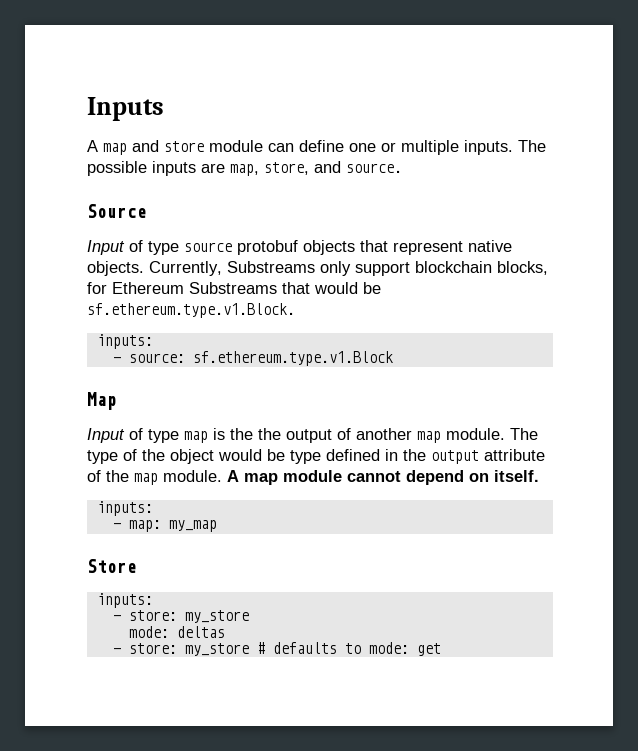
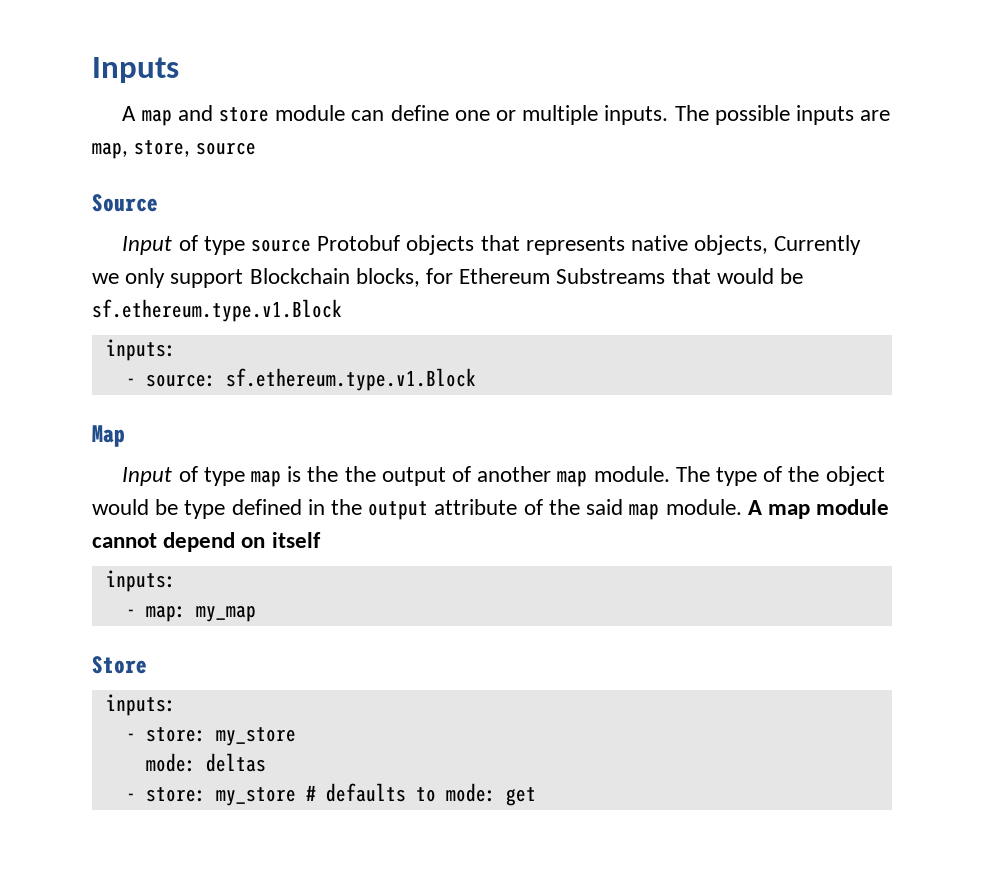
[314,161,402,173] and source. -> [196,142,257,155] source
[237,240,298,255] protobuf -> [317,235,401,251] Protobuf
[393,240,512,255] [87,261,315,276] represent native objects. Currently, Substreams -> [525,235,862,255] [92,273,119,284] represents native objects, Currently we
[415,261,492,273] blockchain -> [249,268,350,284] Blockchain
[87,303,295,318] sf.ethereum.type.v1.Block. -> [92,299,342,322] sf.ethereum.type.v1.Block
(129, 476) none -> [586,499,624,515] said
[494,470,539,482] itself. -> [271,532,321,548] itself

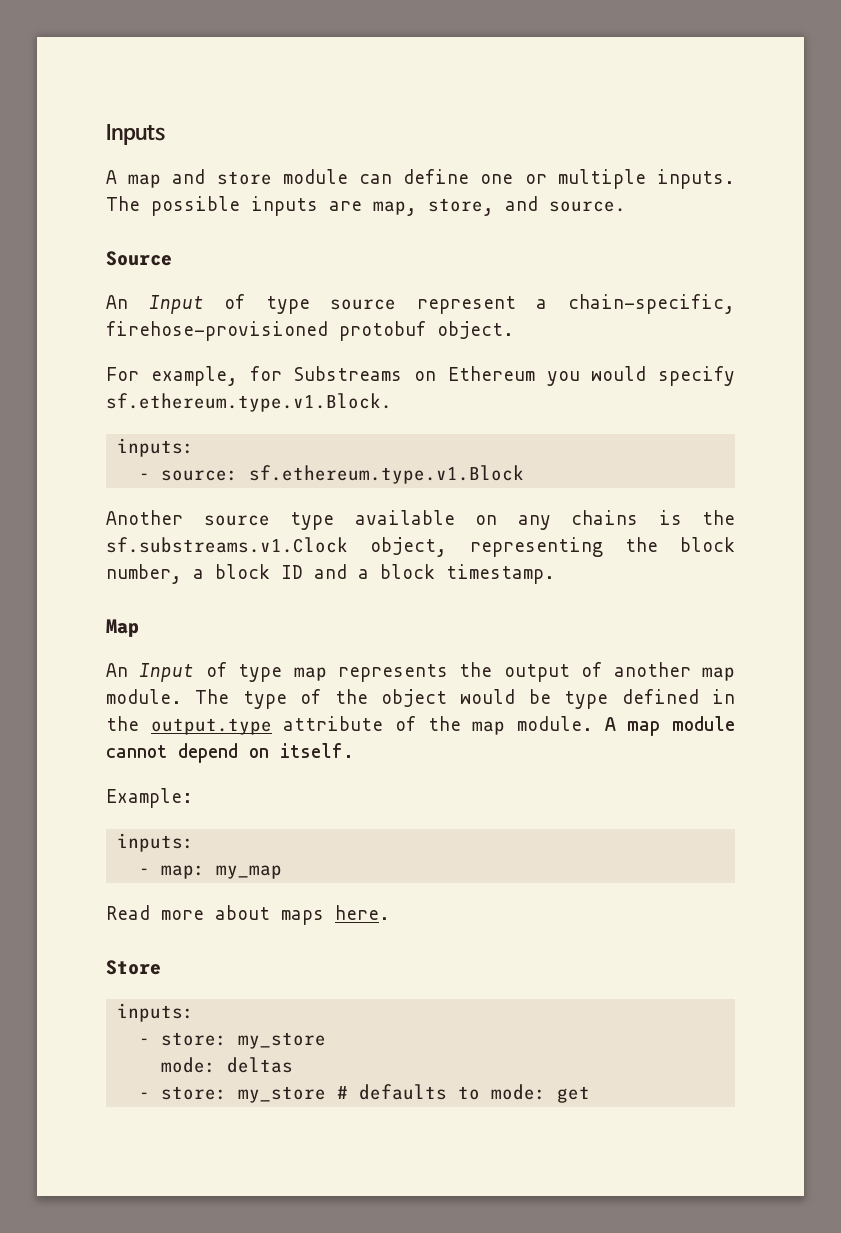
[196,142,257,155] source -> [505,196,626,212] and source.
(158, 203) none -> [106,295,128,309] An
[317,235,862,255] [92,268,804,288] [92,299,342,322] [105,339,176,361] [125,368,476,391] Protobuf objects that represents native objects, Currently we only support Blockchain blocks, for Ethereum Substreams that would be sf.ethereum.type.v1.Block // inputs: // - source: sf.ethereum.type.v1.Block -> [416,294,735,314] [106,321,514,341] [106,366,735,386] [106,393,392,412] [117,438,195,457] [139,465,525,484] [106,510,735,530] [106,537,735,557] [106,564,555,584] represent a chain-specific, firehose-provisioned protobuf object. // For example, for Substreams on Ethereum you would specify sf.ethereum.type.v1.Block. // inputs: // - source: sf.ethereum.type.v1.Block // Another source type available on any chains is the sf.substreams.v1.Clock object, representing the block number, a block ID and a block timestamp.
(125, 436) none -> [106,663,128,677] An
[287,466,339,482] is the -> [338,664,448,682] represents
[368,501,429,520] output -> [150,718,272,735] output.type
[586,499,624,515] said -> (461, 723) none
[271,532,321,548] itself -> [280,743,354,758] [106,788,193,808] itself. // Example:
(256, 613) none -> [106,905,390,925] // Read more about maps here.

